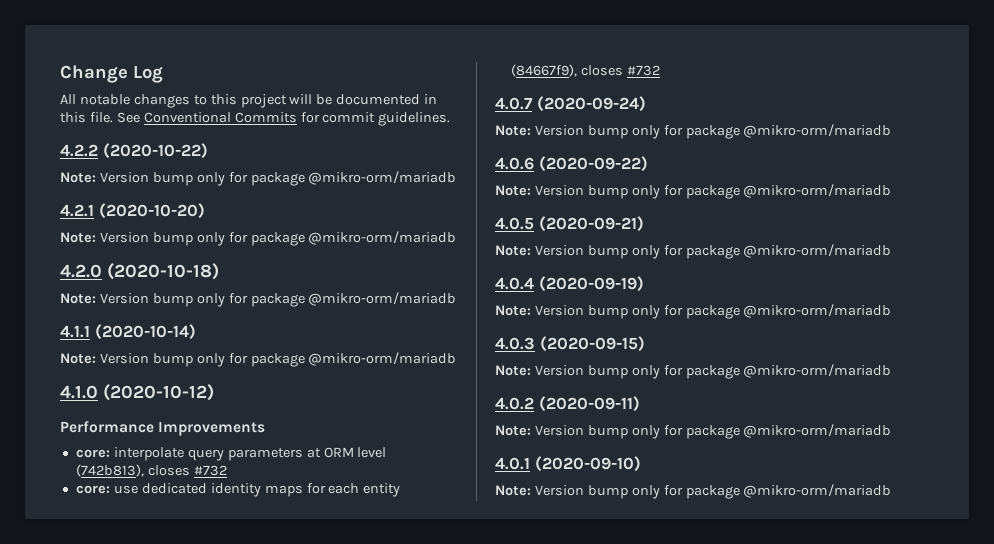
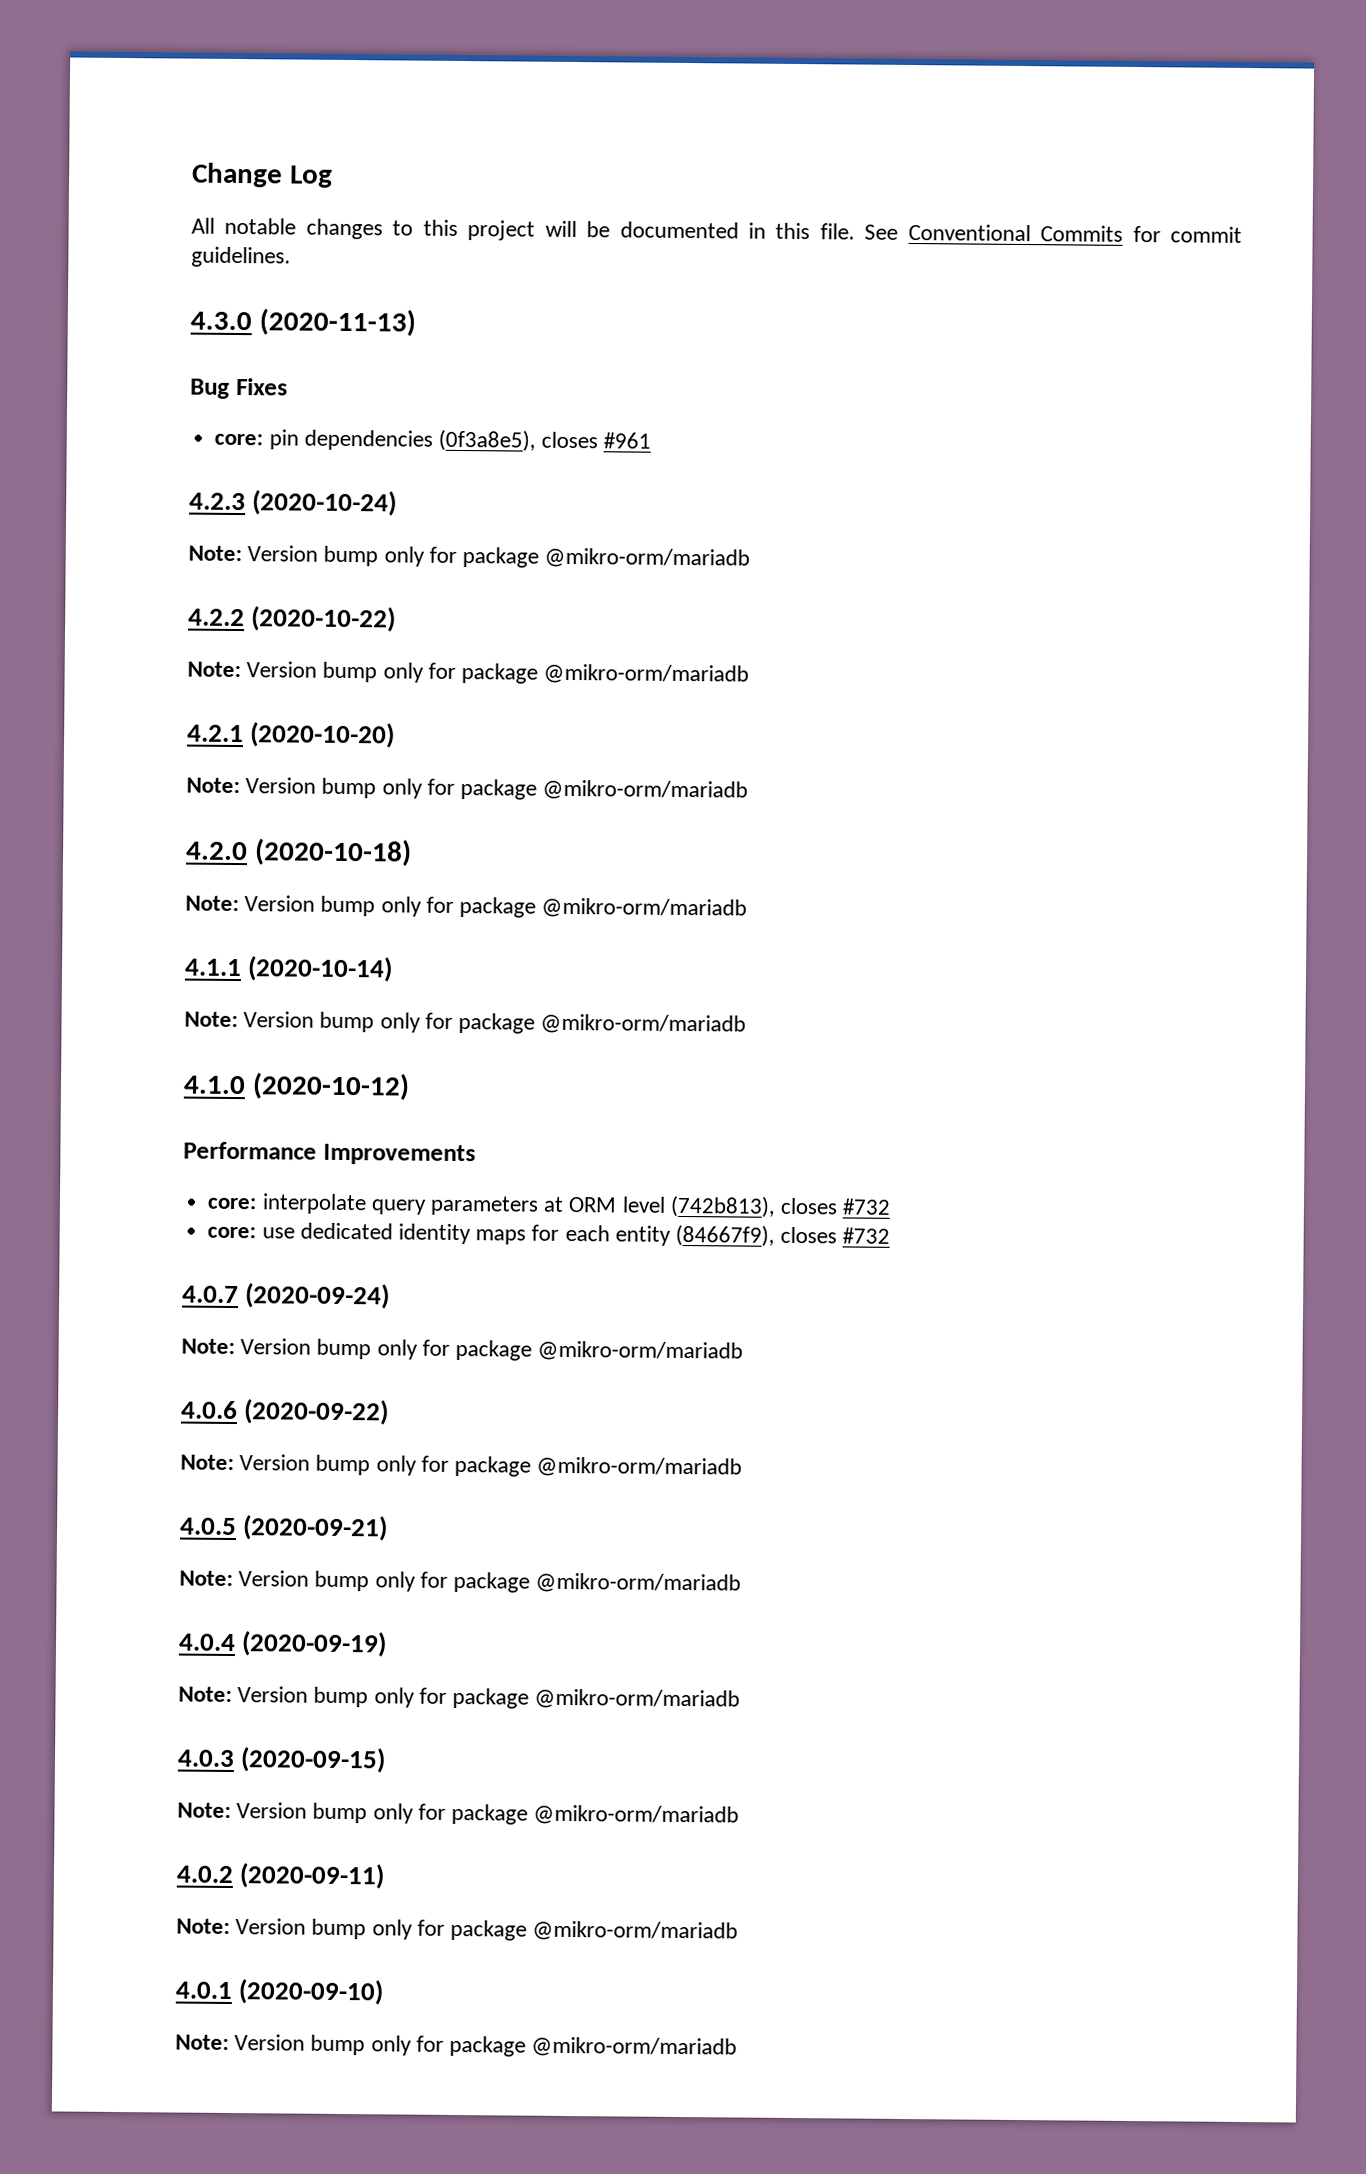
(451, 119) none -> [190,308,416,337] [190,377,288,399] [214,429,652,452] [189,489,398,517] [188,545,751,569] // 4.3.0 (2020-11-13) // Bug Fixes // core: pin dependencies (0f3a8e5), closes #961 // 4.2.3 (2020-10-24) // Note: Version bump only for package @mikro-orm/mariadb

